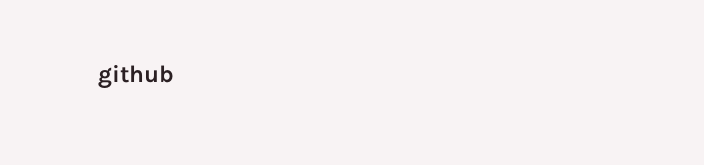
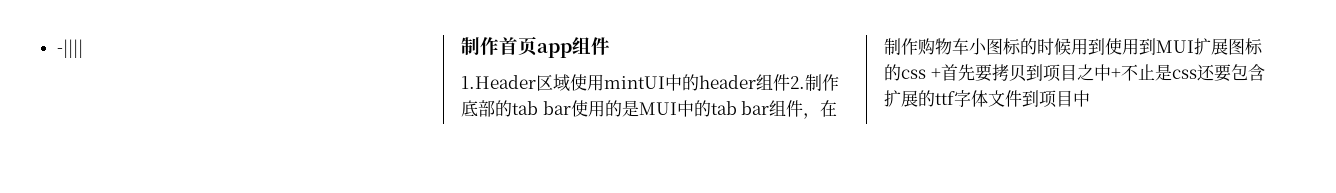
[98,64,174,89] github -> [56,39,83,58] [461,36,610,58] [461,74,839,92] [461,100,838,119] [884,38,1263,55] [884,64,1265,82] [884,90,1090,108] -|||| // 制作首页app组件 // 1.Header区域使用mintUI中的header组件2.制作底部的tab bar使用的是MUI中的tab bar组件，在制作购物车小图标的时候用到使用到MUI扩展图标的css +首先要拷贝到项目之中+不止是css还要包含扩展的ttf字体文件到项目中

